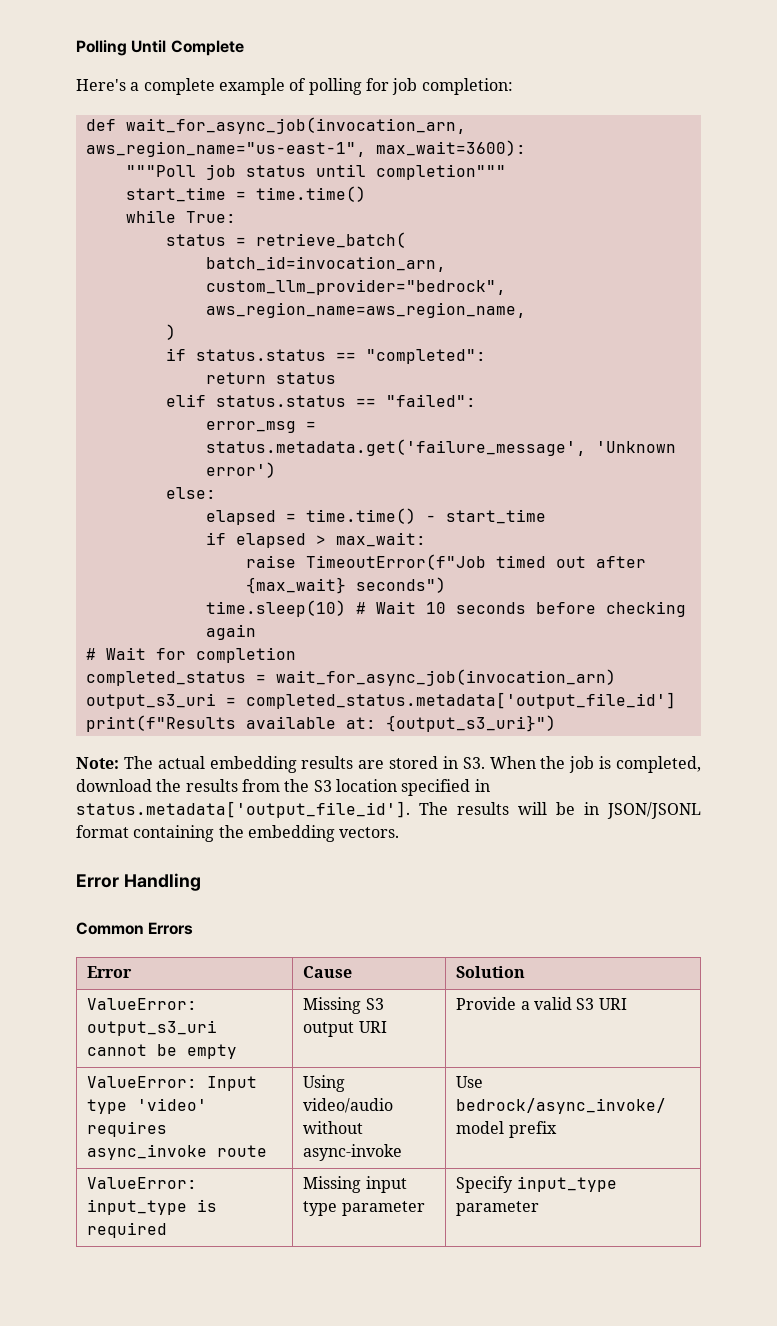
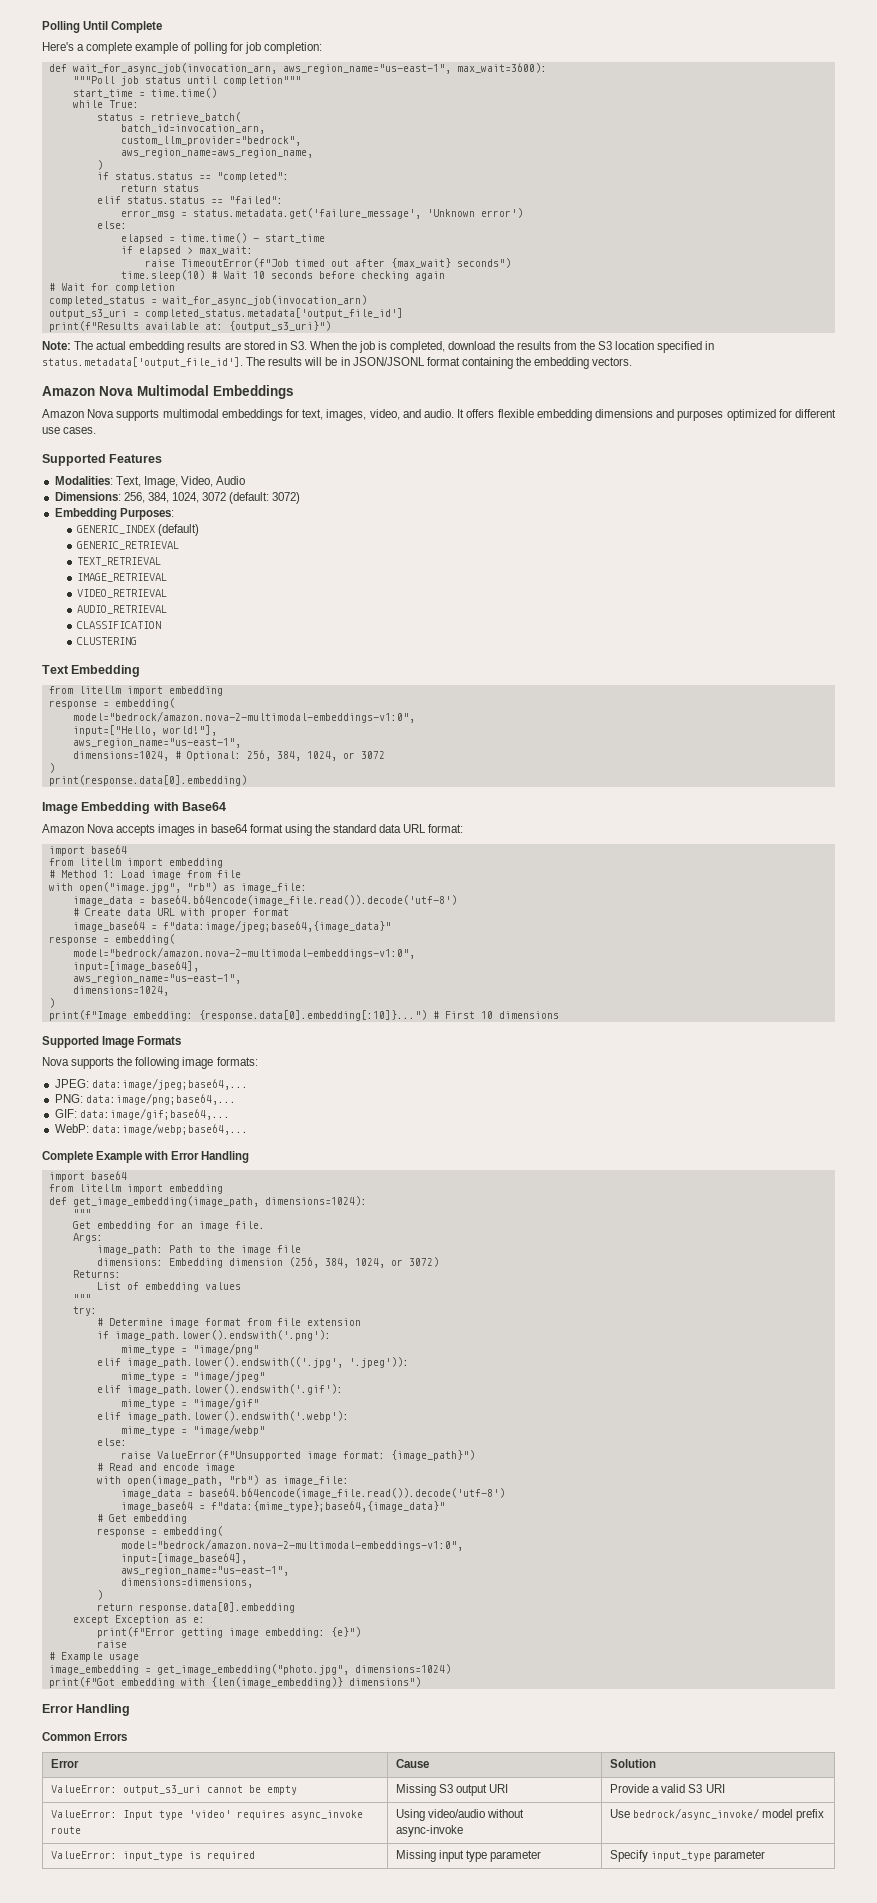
(400, 832) none -> [42,385,294,399] [42,409,837,421] [42,427,97,434] [42,454,163,466] [54,476,246,488] [54,492,301,504] [54,508,174,520] [76,524,200,536] [76,541,179,550] [76,557,161,566] [76,573,167,582] [76,589,167,598] [76,605,167,614] [76,621,161,629] [76,637,137,645] [42,665,141,677] [48,686,223,696] [48,698,175,709] [72,711,415,723] [72,725,217,736] [72,738,241,748] [72,750,385,761] [48,763,55,773] [48,775,247,786] [42,802,227,814] [42,824,464,836] [48,845,127,856] [48,858,223,868] [48,870,241,880] [48,882,307,893] [72,895,457,906] [72,908,289,918] [72,920,391,932] [48,934,175,945] [72,947,415,959] [72,961,199,972] [72,974,241,984] [72,986,169,996] [48,998,55,1008] [48,1010,559,1021] [42,1036,182,1048] [42,1057,258,1069] [54,1078,248,1090] [54,1093,236,1105] [54,1108,230,1120] [54,1123,248,1135] [42,1151,250,1163] [48,1171,127,1182] [48,1184,223,1194] [48,1196,367,1207] [72,1209,91,1217] [72,1221,265,1231] [72,1233,103,1243] [96,1245,301,1255] [96,1257,439,1268] [72,1270,121,1278] [96,1282,241,1292] [72,1294,91,1302] [72,1306,97,1316] [96,1318,361,1328] [96,1330,331,1341] [120,1343,259,1355] [96,1357,409,1368] [120,1370,265,1382] [96,1384,343,1395] [120,1397,259,1409] [96,1411,349,1422] [120,1424,265,1436] [96,1438,127,1446] [120,1450,475,1461] [96,1463,235,1473] [96,1475,349,1486] [120,1488,505,1499] [120,1501,445,1512] [96,1514,187,1524] [96,1526,223,1537] [120,1539,463,1551] [120,1553,247,1564] [120,1566,289,1576] [120,1578,253,1588] [96,1590,103,1600] [96,1602,295,1613] [72,1615,205,1625] [96,1627,361,1638] [96,1640,127,1648] [48,1652,139,1662] [48,1664,451,1675] [48,1677,421,1688] // Amazon Nova Multimodal Embeddings // Amazon Nova supports multimodal embeddings for text, images, video, and audio. It offers flexible embedding dimensions and purposes optimized for different use cases. // Supported Features // Modalities: Text, Image, Video, Audio // Dimensions: 256, 384, 1024, 3072 (default: 3072) // Embedding Purposes: // GENERIC_INDEX (default) // GENERIC_RETRIEVAL // TEXT_RETRIEVAL // IMAGE_RETRIEVAL // VIDEO_RETRIEVAL // AUDIO_RETRIEVAL // CLASSIFICATION // CLUSTERING // Text Embedding // from litellm import embedding // response = embedding( // model="bedrock/amazon.nova-2-multimodal-embeddings-v1:0", // input=["Hello, world!"], // aws_region_name="us-east-1", // dimensions=1024, # Optional: 256, 384, 1024, or 3072 // ) // print(response.data[0].embedding) // Image Embedding with Base64 // Amazon Nova accepts images in base64 format using the standard data URL format: // import base64 // from litellm import embedding // # Method 1: Load image from file // with open("image.jpg", "rb") as image_file: // image_data = base64.b64encode(image_file.read()).decode('utf-8') // # Create data URL with proper format // image_base64 = f"data:image/jpeg;base64,{image_data}" // response = embedding( // model="bedrock/amazon.nova-2-multimodal-embeddings-v1:0", // input=[image_base64], // aws_region_name="us-east-1", // dimensions=1024, // ) // print(f"Image embedding: {response.data[0].embedding[:10]}...") # First 10 dimensions // Supported Image Formats // Nova supports the following image formats: // JPEG: data:image/jpeg;base64,... // PNG: data:image/png;base64,... // GIF: data:image/gif;base64,... // WebP: data:image/webp;base64,... // Complete Example with Error Handling // import base64 // from litellm import embedding // def get_image_embedding(image_path, dimensions=1024): // """ // Get embedding for an image file. // Args: // image_path: Path to the image file // dimensions: Embedding dimension (256, 384, 1024, or 3072) // Returns: // List of embedding values // """ // try: // # Determine image format from file extension // if image_path.lower().endswith('.png'): // mime_type = "image/png" // elif image_path.lower().endswith(('.jpg', '.jpeg')): // mime_type = "image/jpeg" // elif image_path.lower().endswith('.gif'): // mime_type = "image/gif" // elif image_path.lower().endswith('.webp'): // mime_type = "image/webp" // else: // raise ValueError(f"Unsupported image format: {image_path}") // # Read and encode image // with open(image_path, "rb") as image_file: // image_data = base64.b64encode(image_file.read()).decode('utf-8') // image_base64 = f"data:{mime_type};base64,{image_data}" // # Get embedding // response = embedding( // model="bedrock/amazon.nova-2-multimodal-embeddings-v1:0", // input=[image_base64], // aws_region_name="us-east-1", // dimensions=dimensions, // ) // return response.data[0].embedding // except Exception as e: // print(f"Error getting image embedding: {e}") // raise // # Example usage // image_embedding = get_image_embedding("photo.jpg", dimensions=1024) // print(f"Got embedding with {len(image_embedding)} dimensions")

